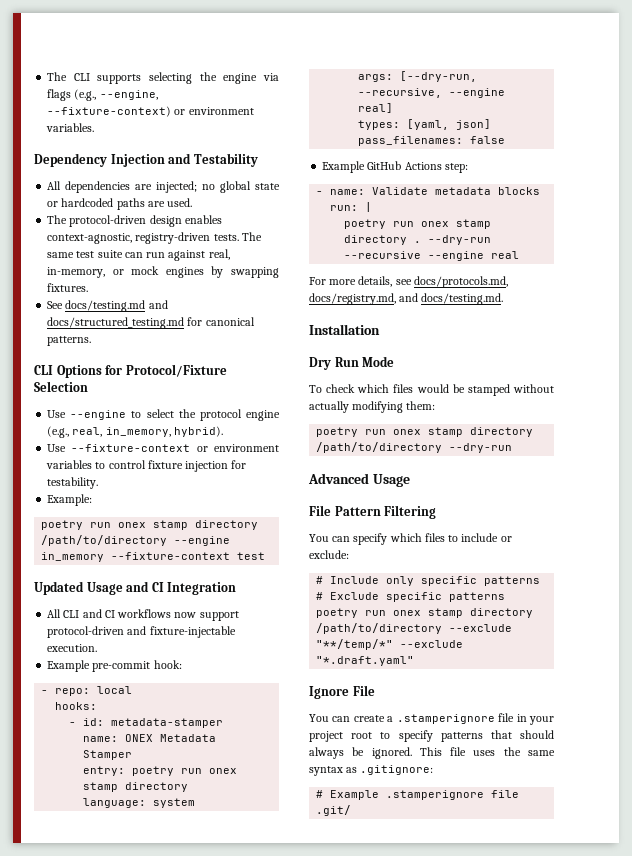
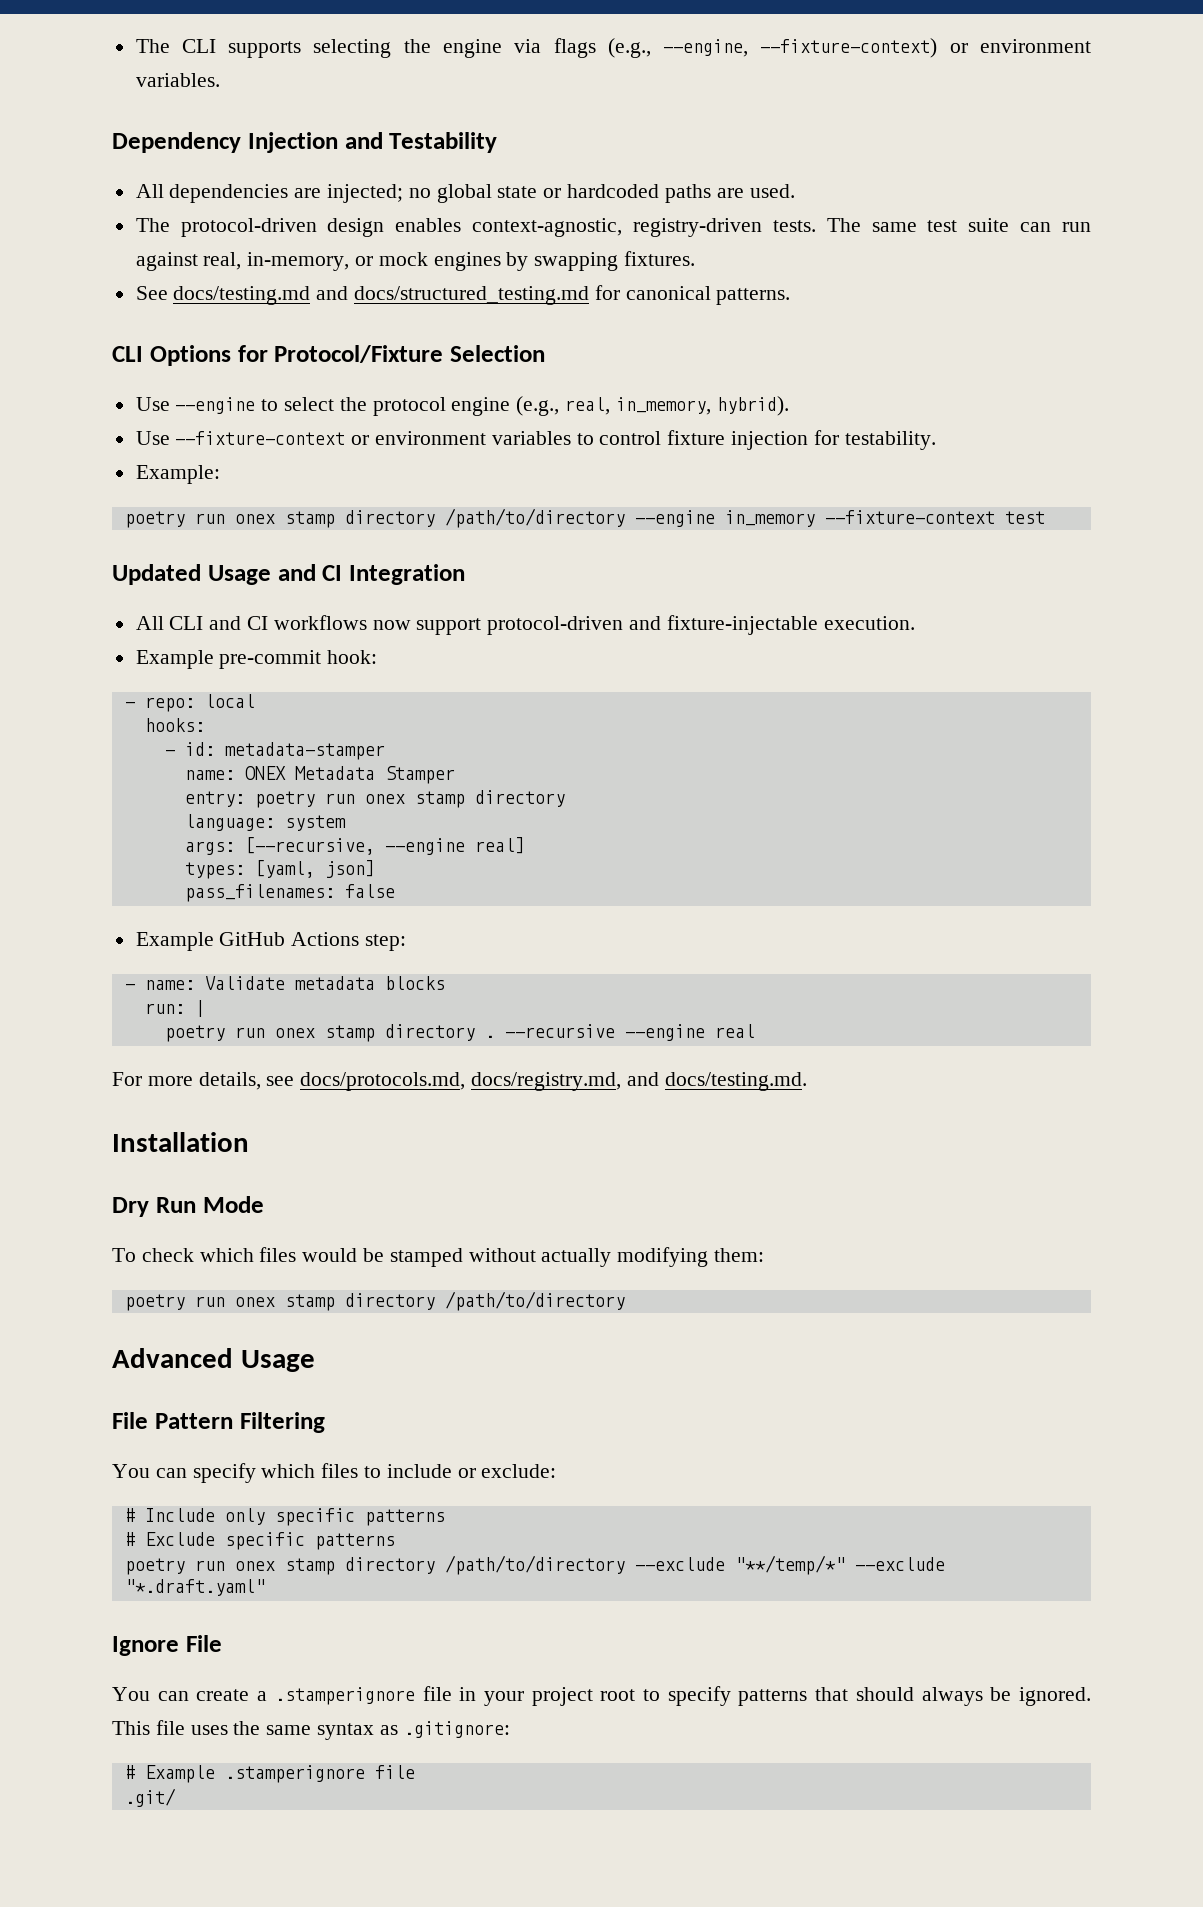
[400,71,478,82] [358,88,443,98] [--dry-run, --recursive, -> [244,837,375,855] [--recursive,
[428,235,492,245] --dry-run -> (495, 1036) none
[449,443,513,453] --dry-run -> (625, 1301) none

